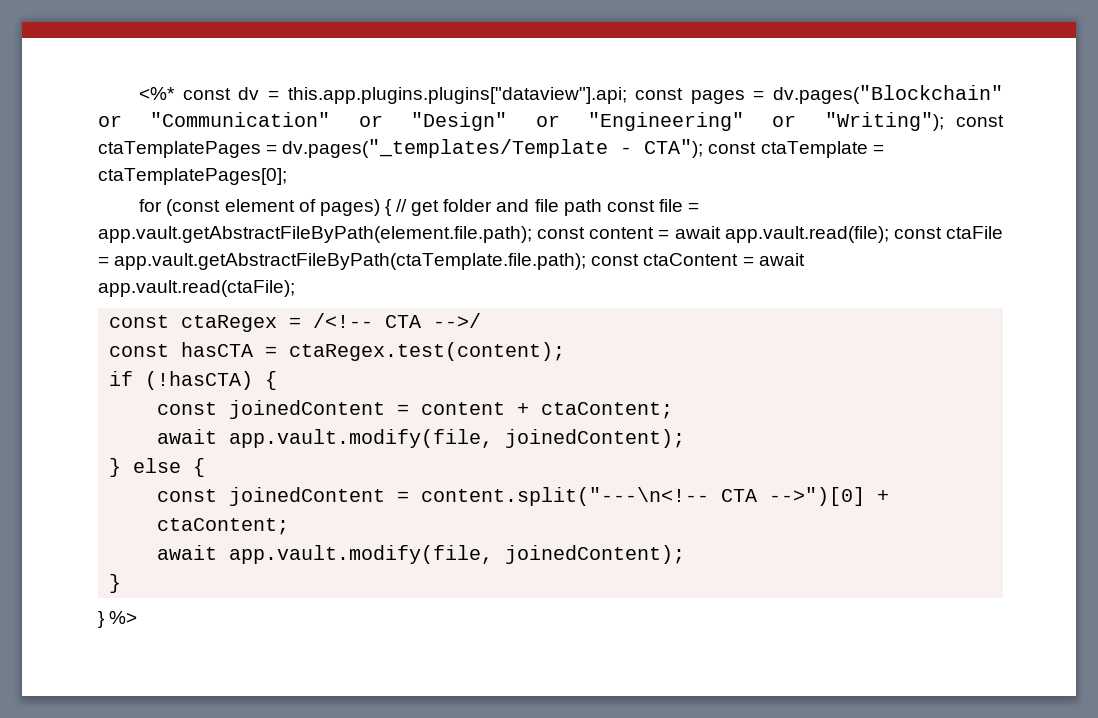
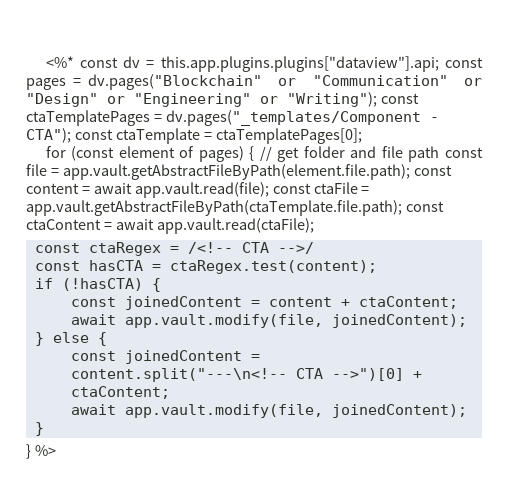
[282,139,609,158] dv.pages("_templates/Template -> [165,110,421,126] dv.pages("_templates/Component

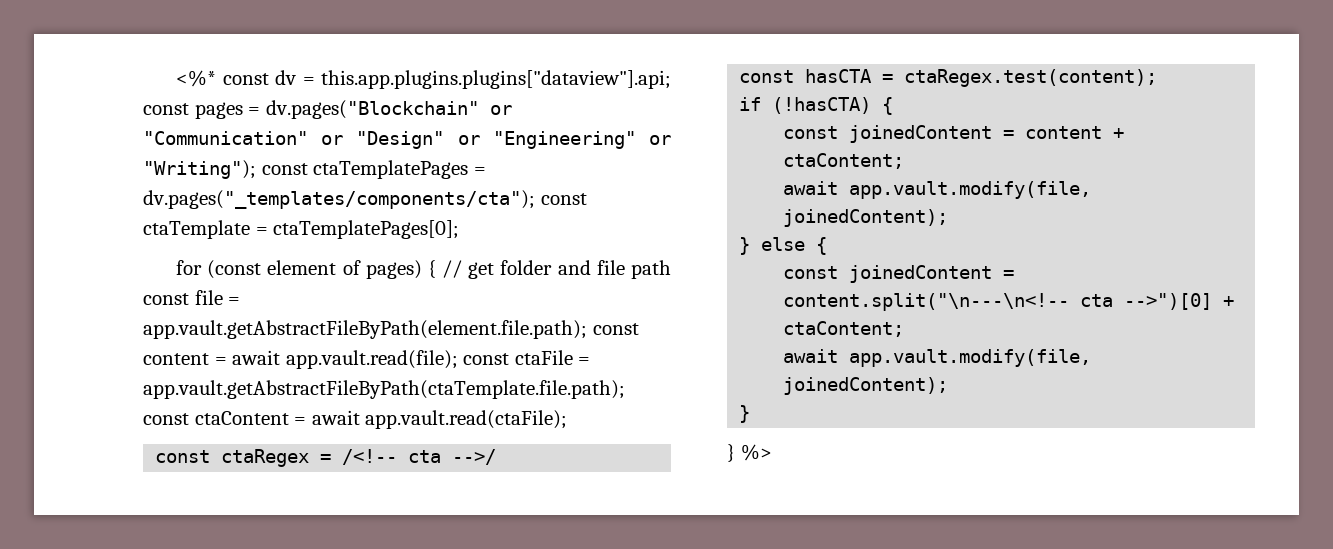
[165,110,439,126] [26,128,71,143] dv.pages("_templates/Component - CTA"); -> [143,190,535,209] dv.pages("_templates/components/cta");
[241,242,269,253] CTA -> [408,450,442,463] cta
[70,368,323,382] content.split("---\n<!-- CTA -> [783,293,1114,311] content.split("\n---\n<!-- cta

